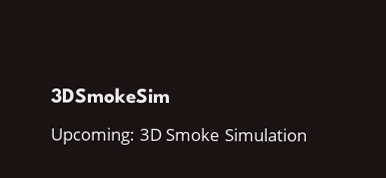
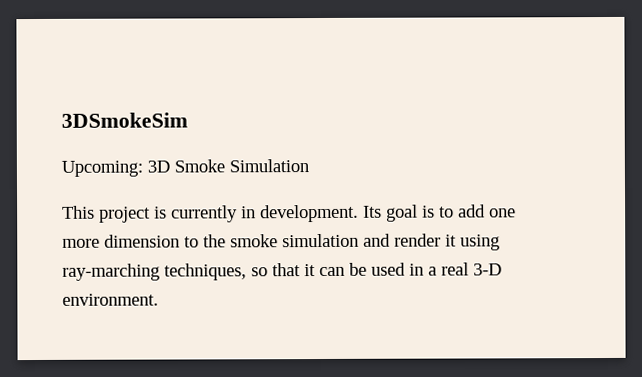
(307, 135) none -> [62,204,516,223] [62,233,500,251] [62,262,502,281] [62,293,159,306] // This project is currently in development. Its goal is to add one more dimension to the smoke simulation and render it using ray-marching techniques, so that it can be used in a real 3-D environment.

